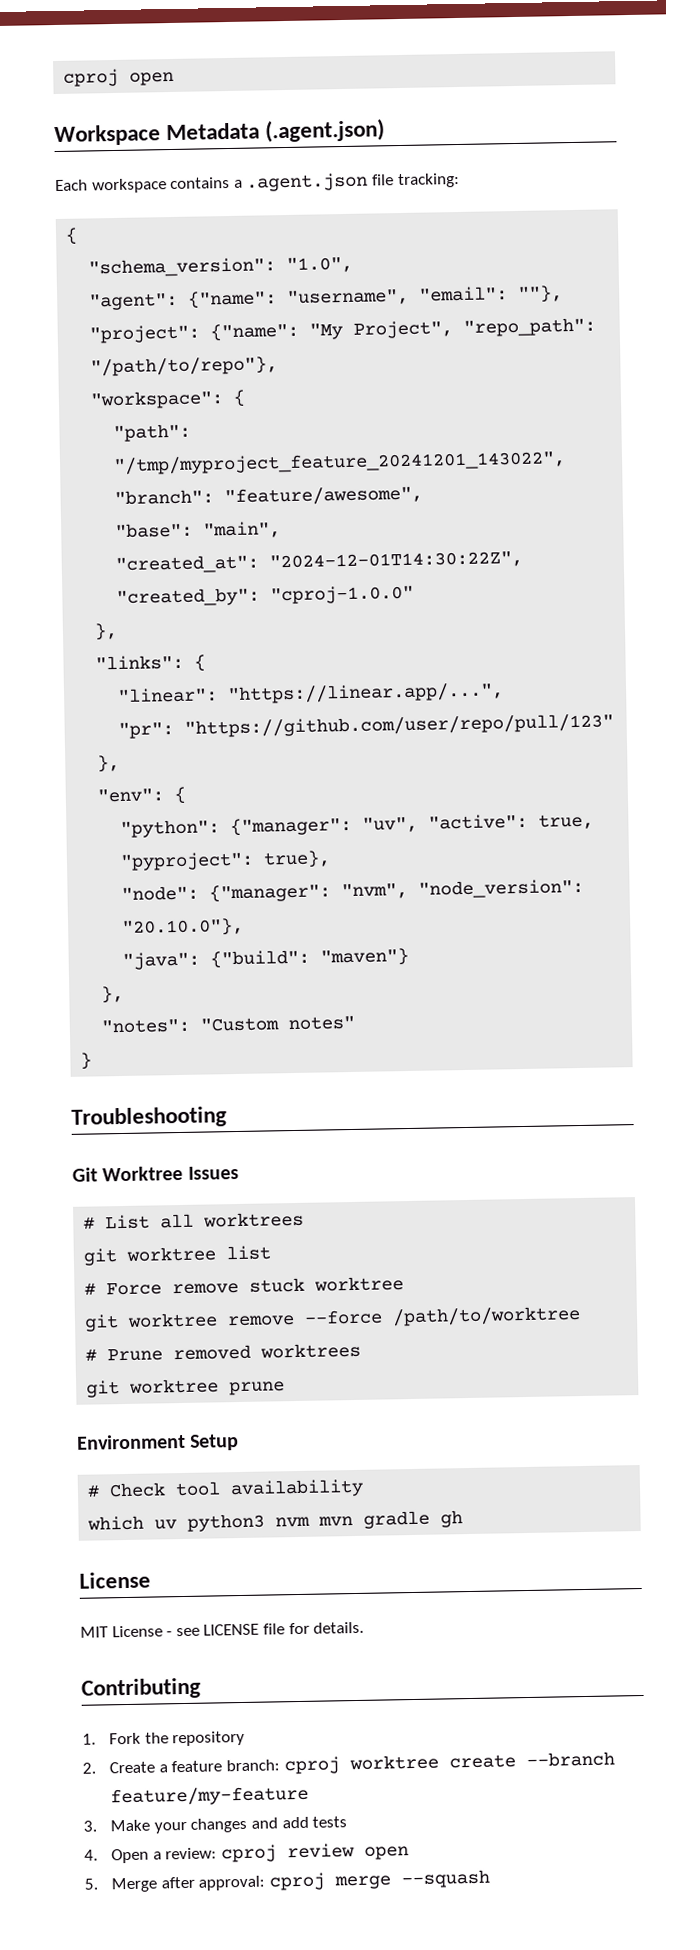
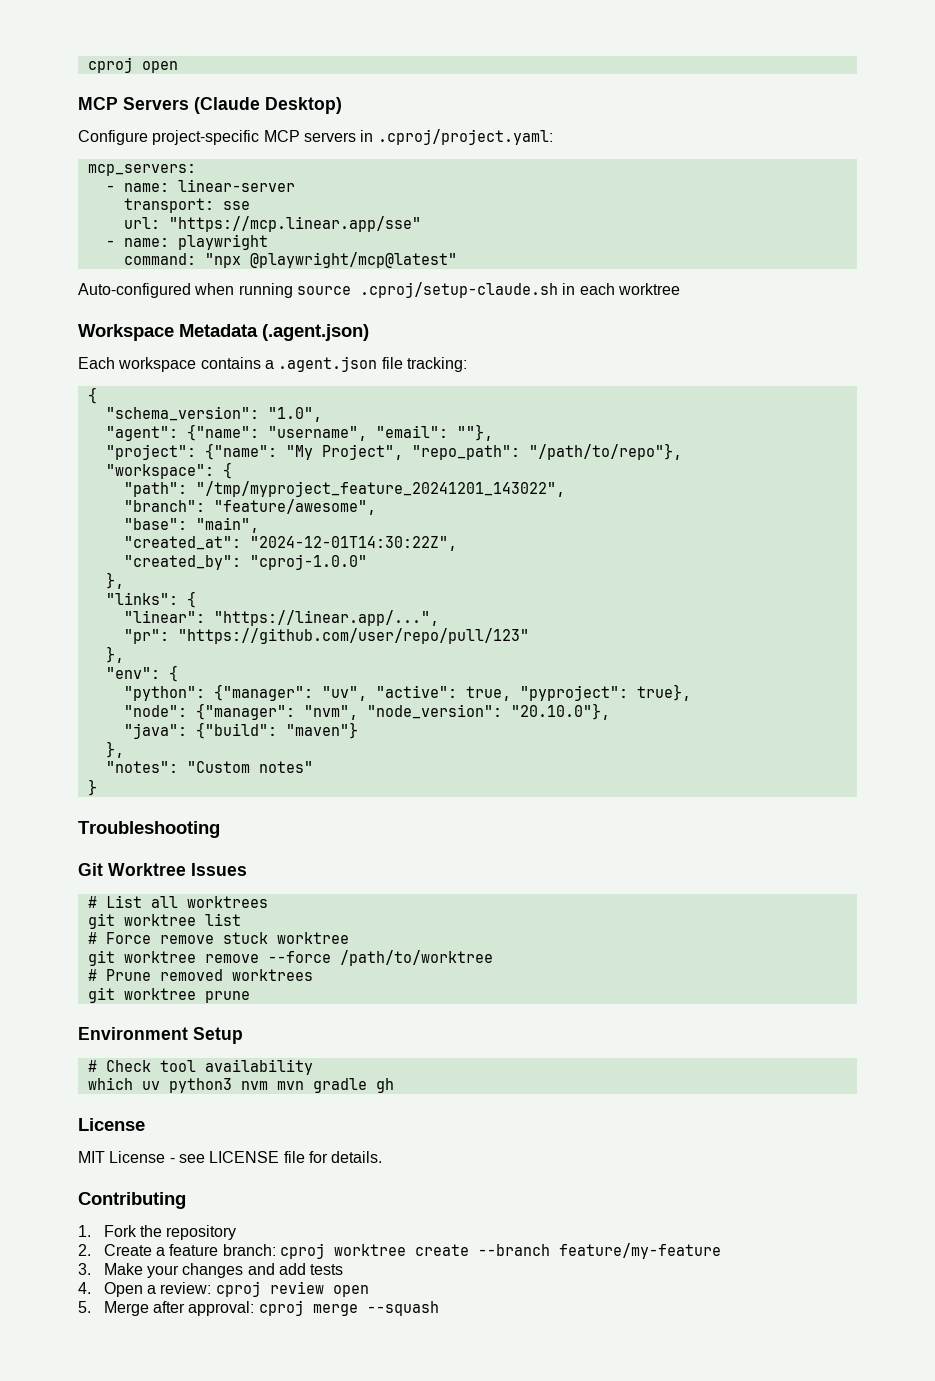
(175, 78) none -> [78,97,342,114] [78,129,553,145] [87,164,196,176] [105,179,295,192] [123,198,250,213] [123,216,421,232] [105,234,268,250] [123,252,457,268] [78,282,680,298] // MCP Servers (Claude Desktop) // Configure project-specific MCP servers in .cproj/project.yaml: // mcp_servers: // - name: linear-server // transport: sse // url: "https://mcp.linear.app/sse" // - name: playwright // command: "npx @playwright/mcp@latest" // Auto-configured when running source .cproj/setup-claude.sh in each worktree

